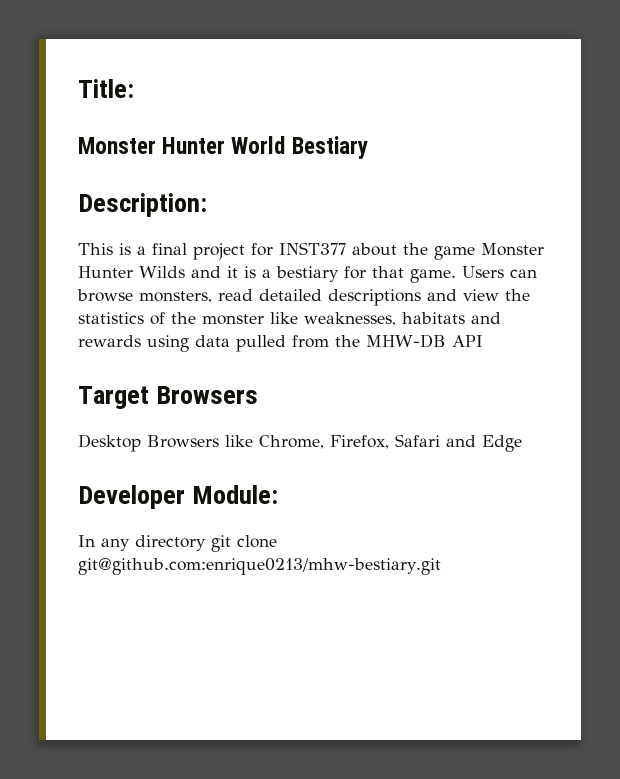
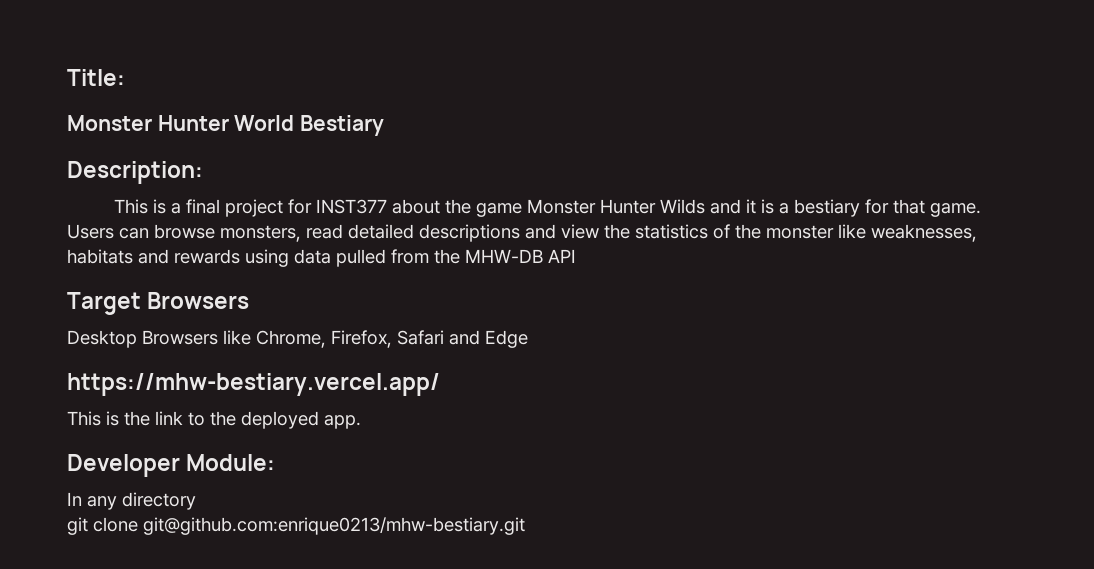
(522, 443) none -> [67,373,440,396] [67,411,361,429] // https://mhw-bestiary.vercel.app/ // This is the link to the deployed app.
(206, 543) none -> (196, 501) //

